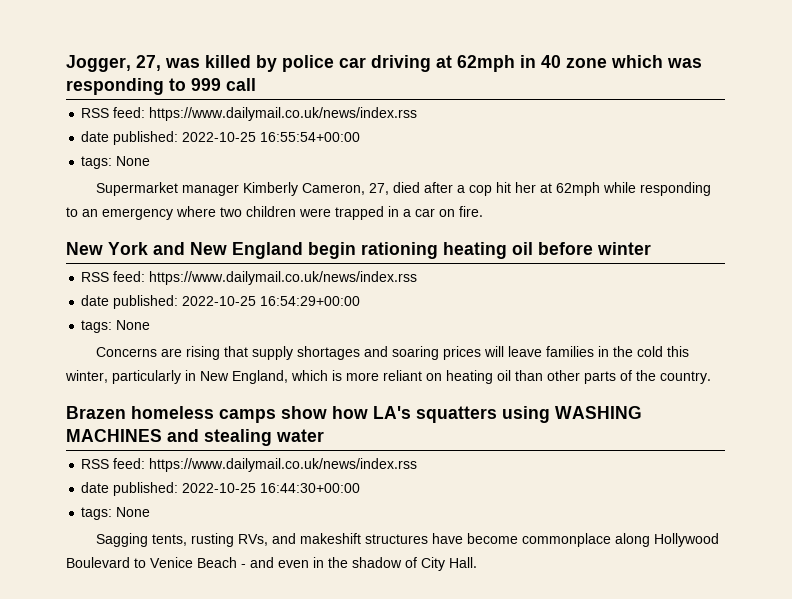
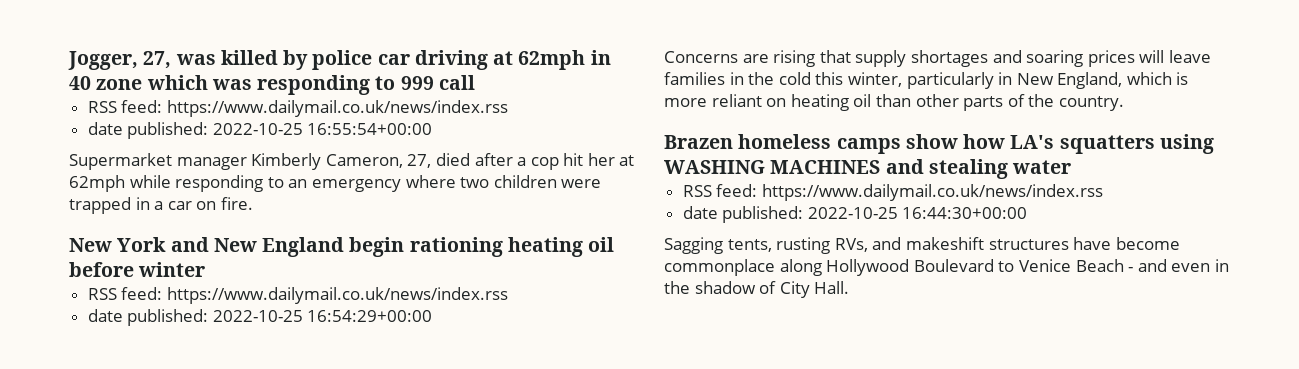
[81,156,151,169] // tags: None -> (433, 129) none
[81,320,151,333] // tags: None -> (433, 316) none
[81,507,151,520] // tags: None -> (1028, 213) none

